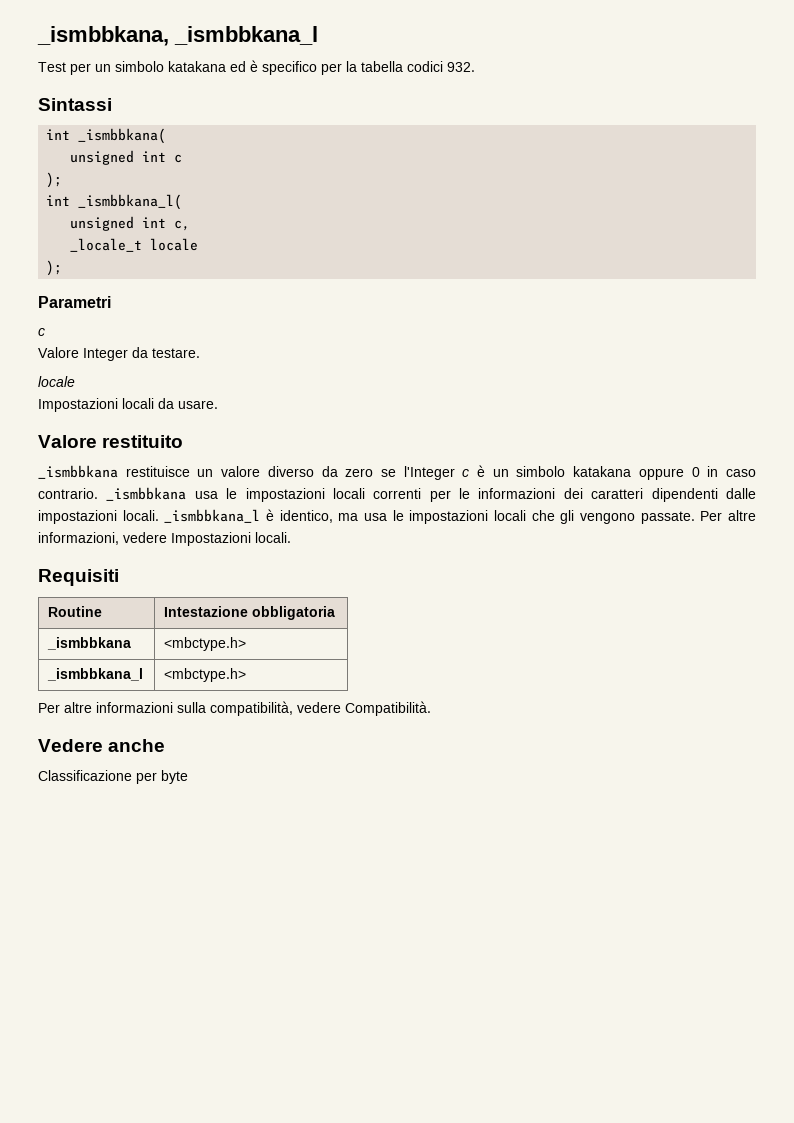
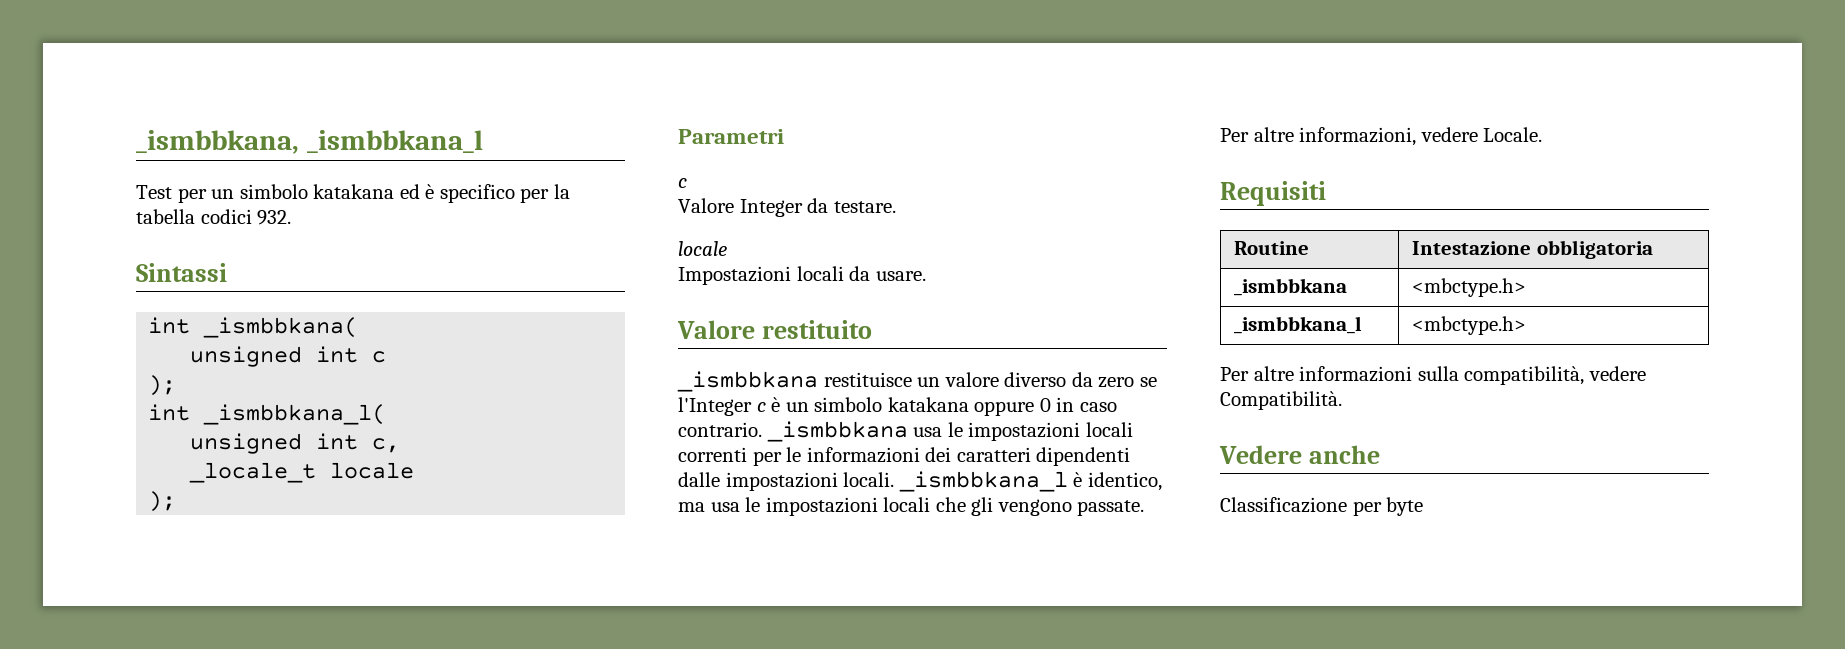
[171,532,291,546] Impostazioni locali. -> [1483,127,1543,142] Locale.

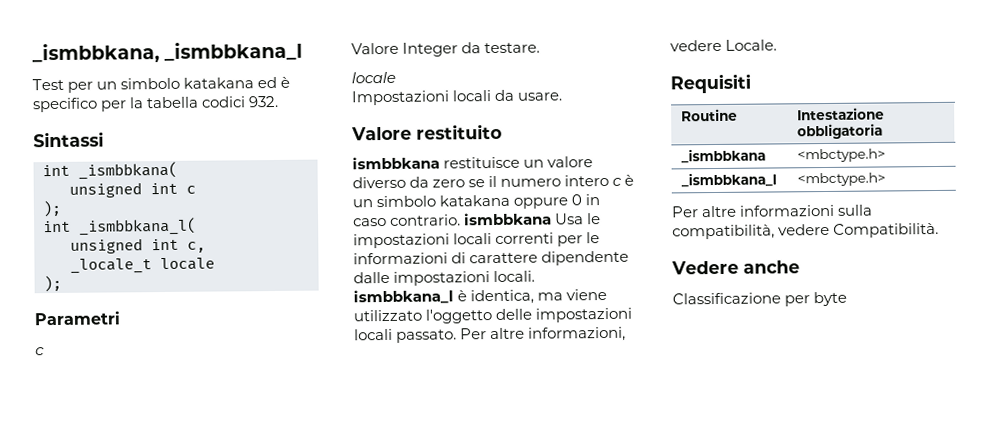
[677,371,818,392] _ismbbkana -> [352,156,440,170] ismbbkana
[678,397,752,416] l'Integer -> [488,174,610,188] il numero intero
[766,421,943,442] _ismbbkana usa -> [464,212,585,226] ismbbkana Usa
[925,447,1131,466] [678,471,1162,492] [678,497,1145,516] dei caratteri dipendenti dalle impostazioni locali. _ismbbkana_l è identico, ma usa le impostazioni locali che gli vengono passate. -> [451,250,630,266] [353,270,536,286] [353,288,608,305] [353,307,633,324] [354,328,458,343] di carattere dipendente dalle impostazioni locali. ismbbkana_l è identica, ma viene utilizzato l'oggetto delle impostazioni locali passato.

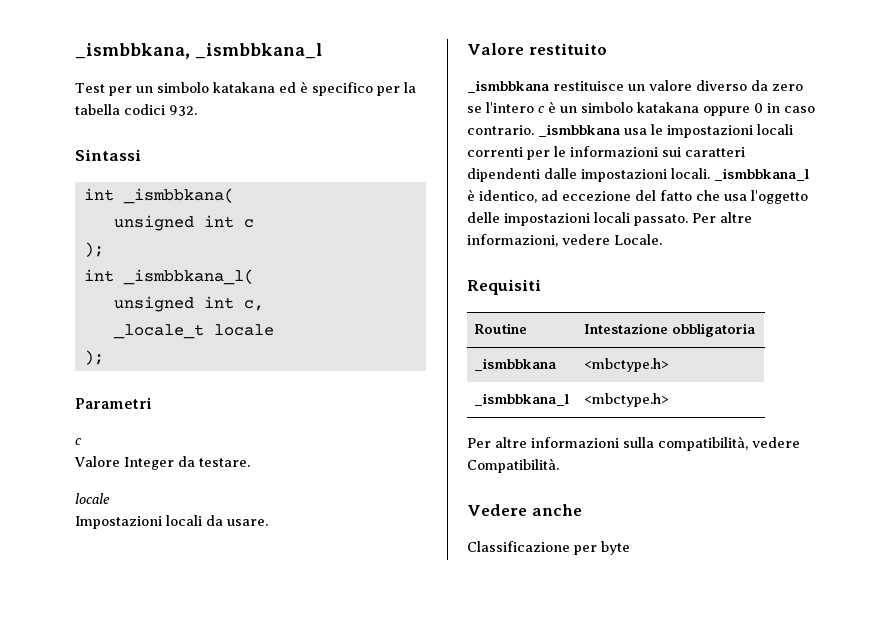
[352,156,440,170] ismbbkana -> [467,80,549,93] _ismbbkana
[488,174,610,188] il numero intero -> [486,102,534,113] l'intero
[464,212,585,226] ismbbkana Usa -> [538,124,647,137] _ismbbkana usa
[451,250,630,266] [353,270,536,286] [353,288,608,305] [353,309,422,322] di carattere dipendente dalle impostazioni locali. ismbbkana_l è identica, ma viene utilizzato -> [662,147,745,157] [467,168,809,182] [467,189,747,203] sui caratteri dipendenti dalle impostazioni locali. _ismbbkana_l è identico, ad eccezione del fatto che usa

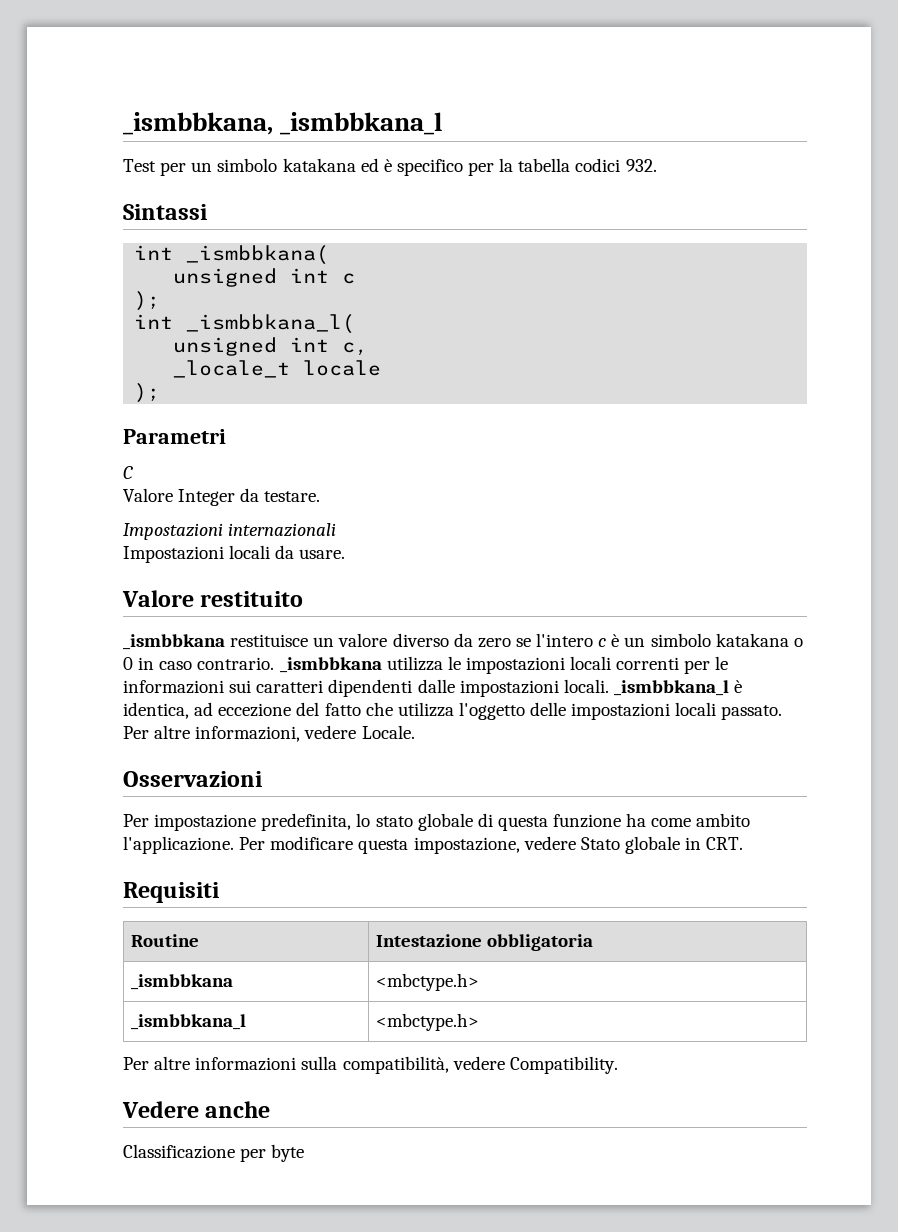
[75,438,82,445] c -> [123,466,133,479] C
[75,493,110,504] locale -> [123,523,337,540] Impostazioni internazionali
[703,106,750,116] oppure -> [793,638,803,647] o
[624,128,647,135] usa -> [386,656,443,671] utilizza
[479,190,537,203] identico, -> [123,702,189,719] identica,
[724,194,747,201] usa -> [397,702,454,717] utilizza
(662, 239) none -> [123,771,263,787] [123,813,751,831] [123,836,744,854] // Osservazioni // Per impostazione predefinita, lo stato globale di questa funzione ha come ambito l'applicazione. Per modificare questa impostazione, vedere Stato globale in CRT.
[467,458,559,473] Compatibilità. -> [509,1056,618,1074] Compatibility.

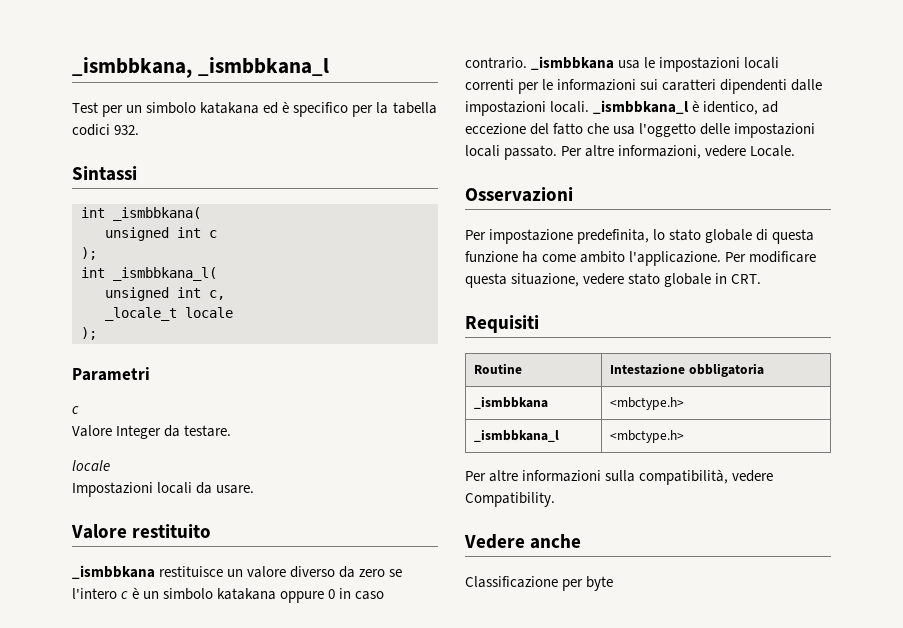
[123,466,133,479] C -> [72,406,79,414] c
[123,523,337,540] Impostazioni internazionali -> [72,460,110,471] locale
[793,638,803,647] o -> [280,591,325,603] oppure
[386,656,443,671] utilizza -> [618,60,641,69] usa
[123,702,189,719] identica, -> [703,101,759,115] identico,
[397,702,454,717] utilizza -> [613,126,636,135] usa
[413,836,620,854] impostazione, vedere Stato -> [511,273,661,287] situazione, vedere stato

